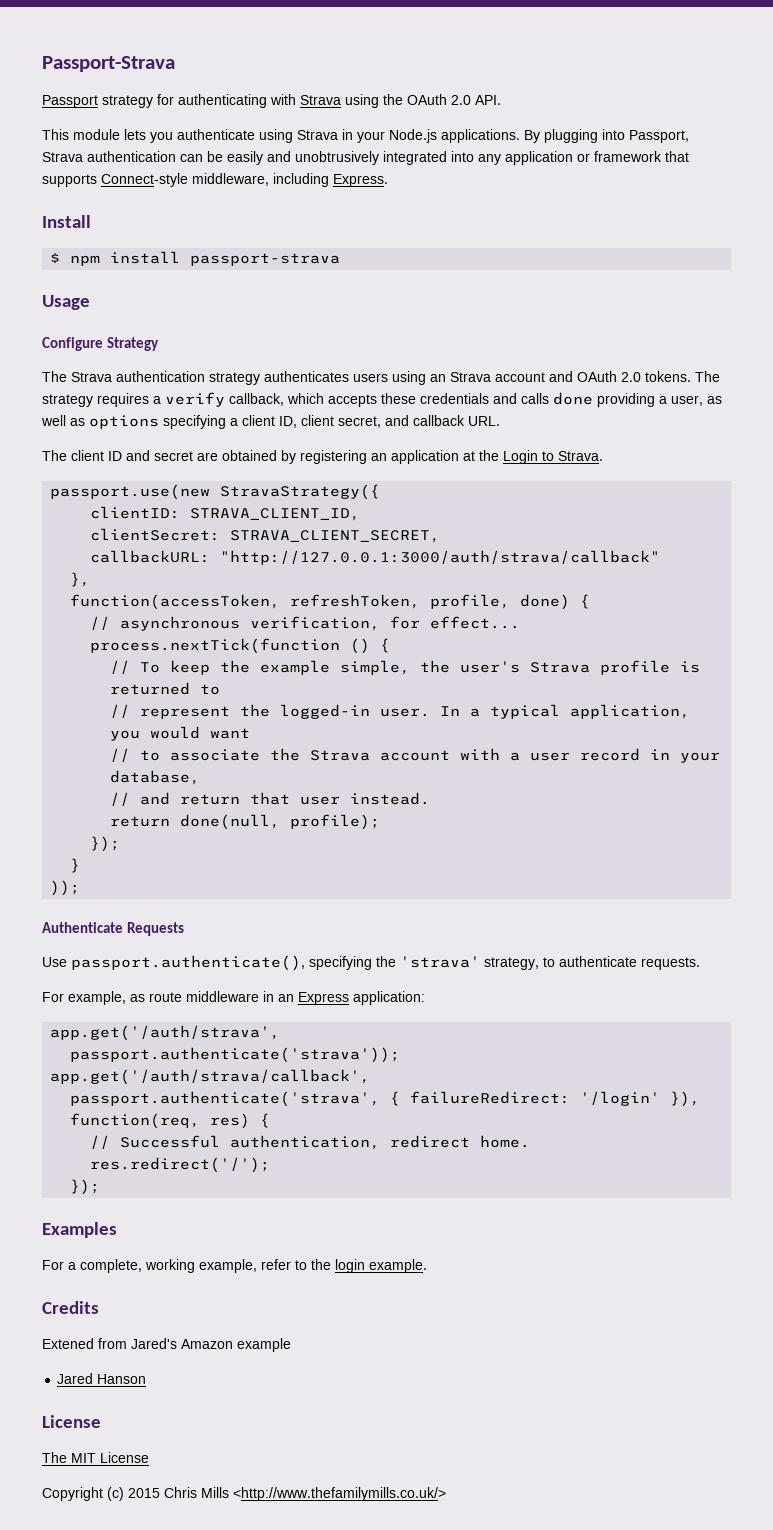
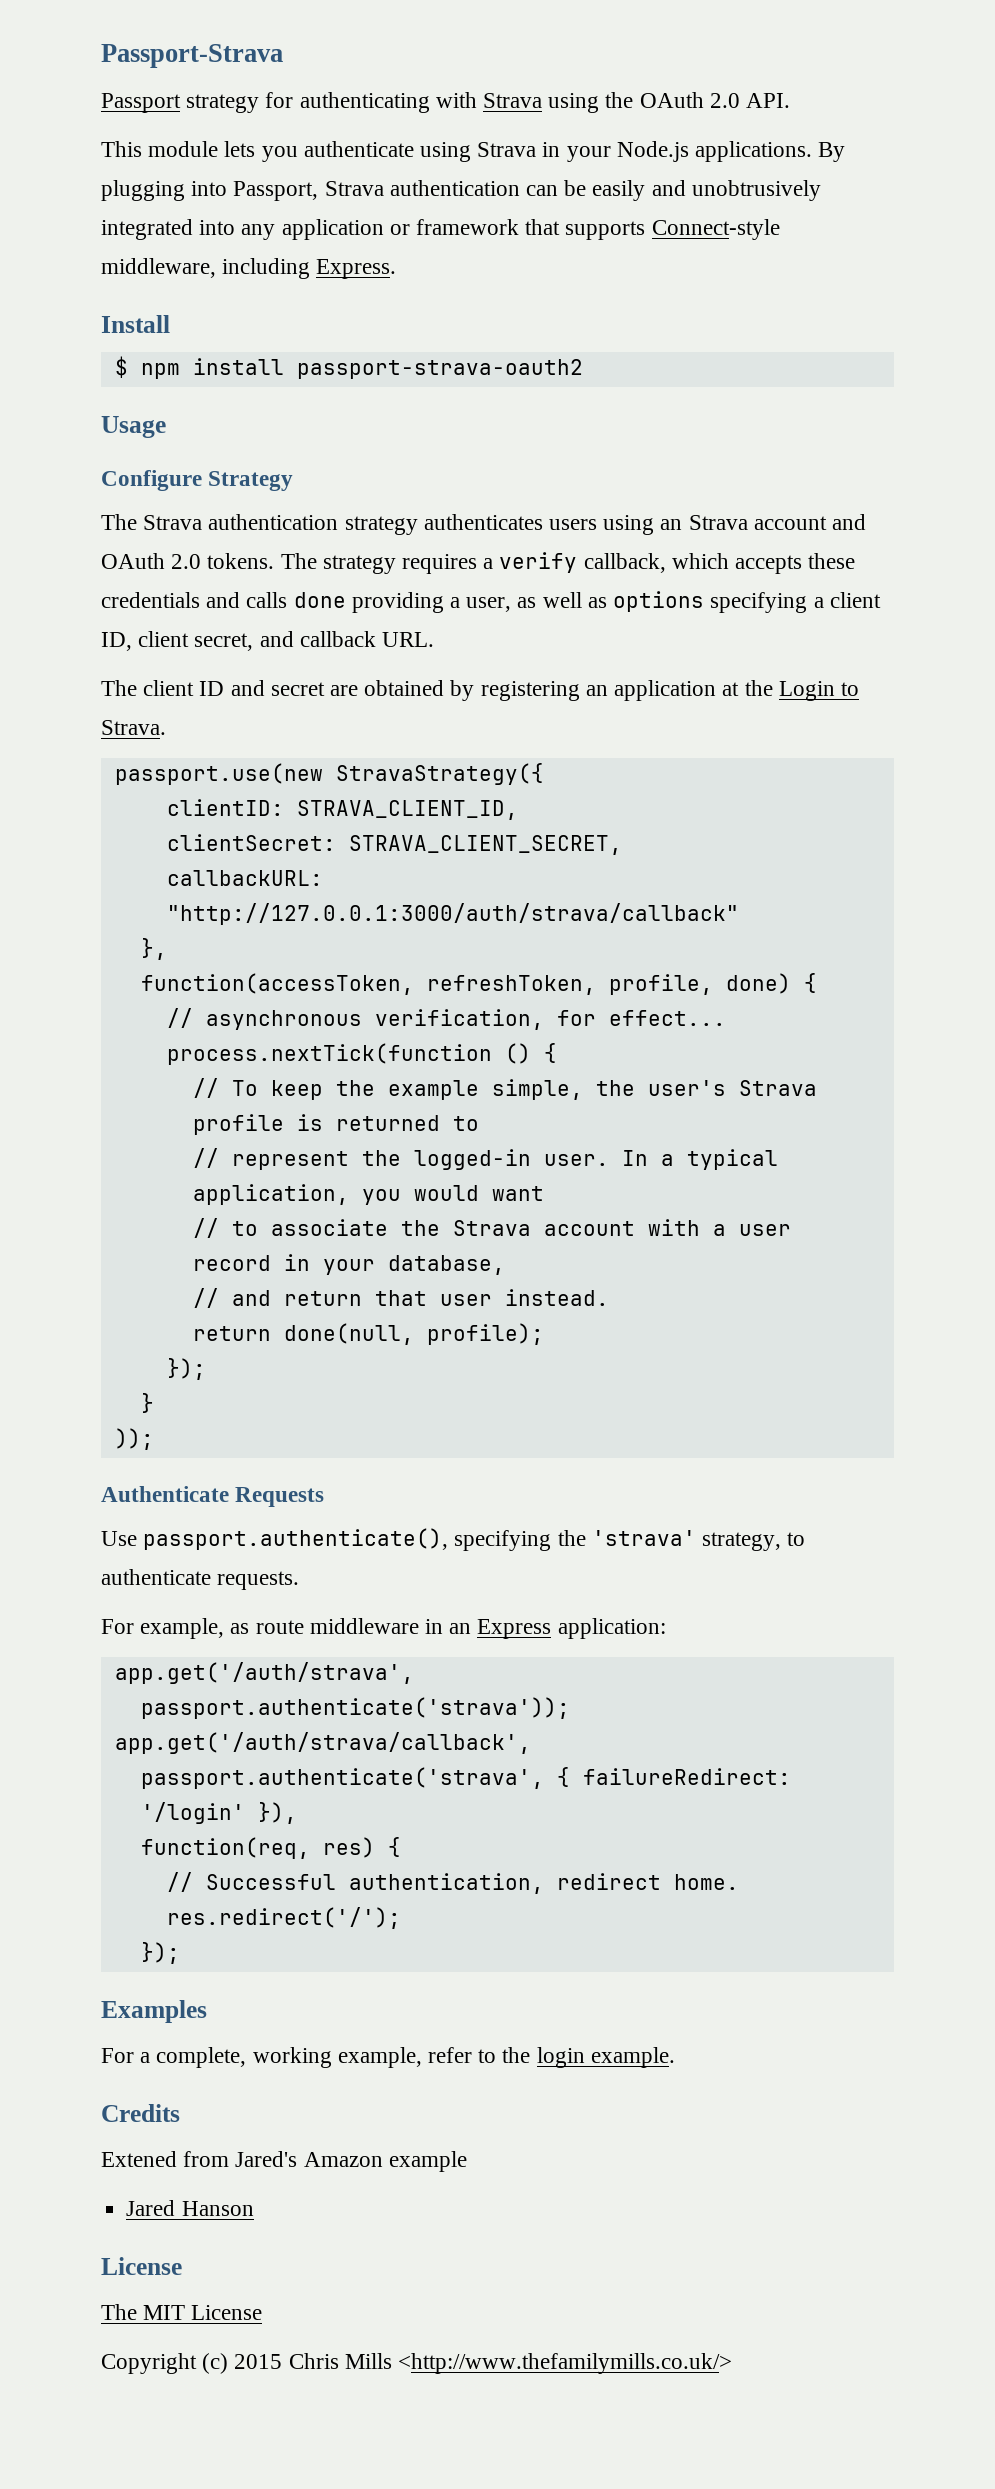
[190,253,341,266] passport-strava -> [296,359,583,379] passport-strava-oauth2

